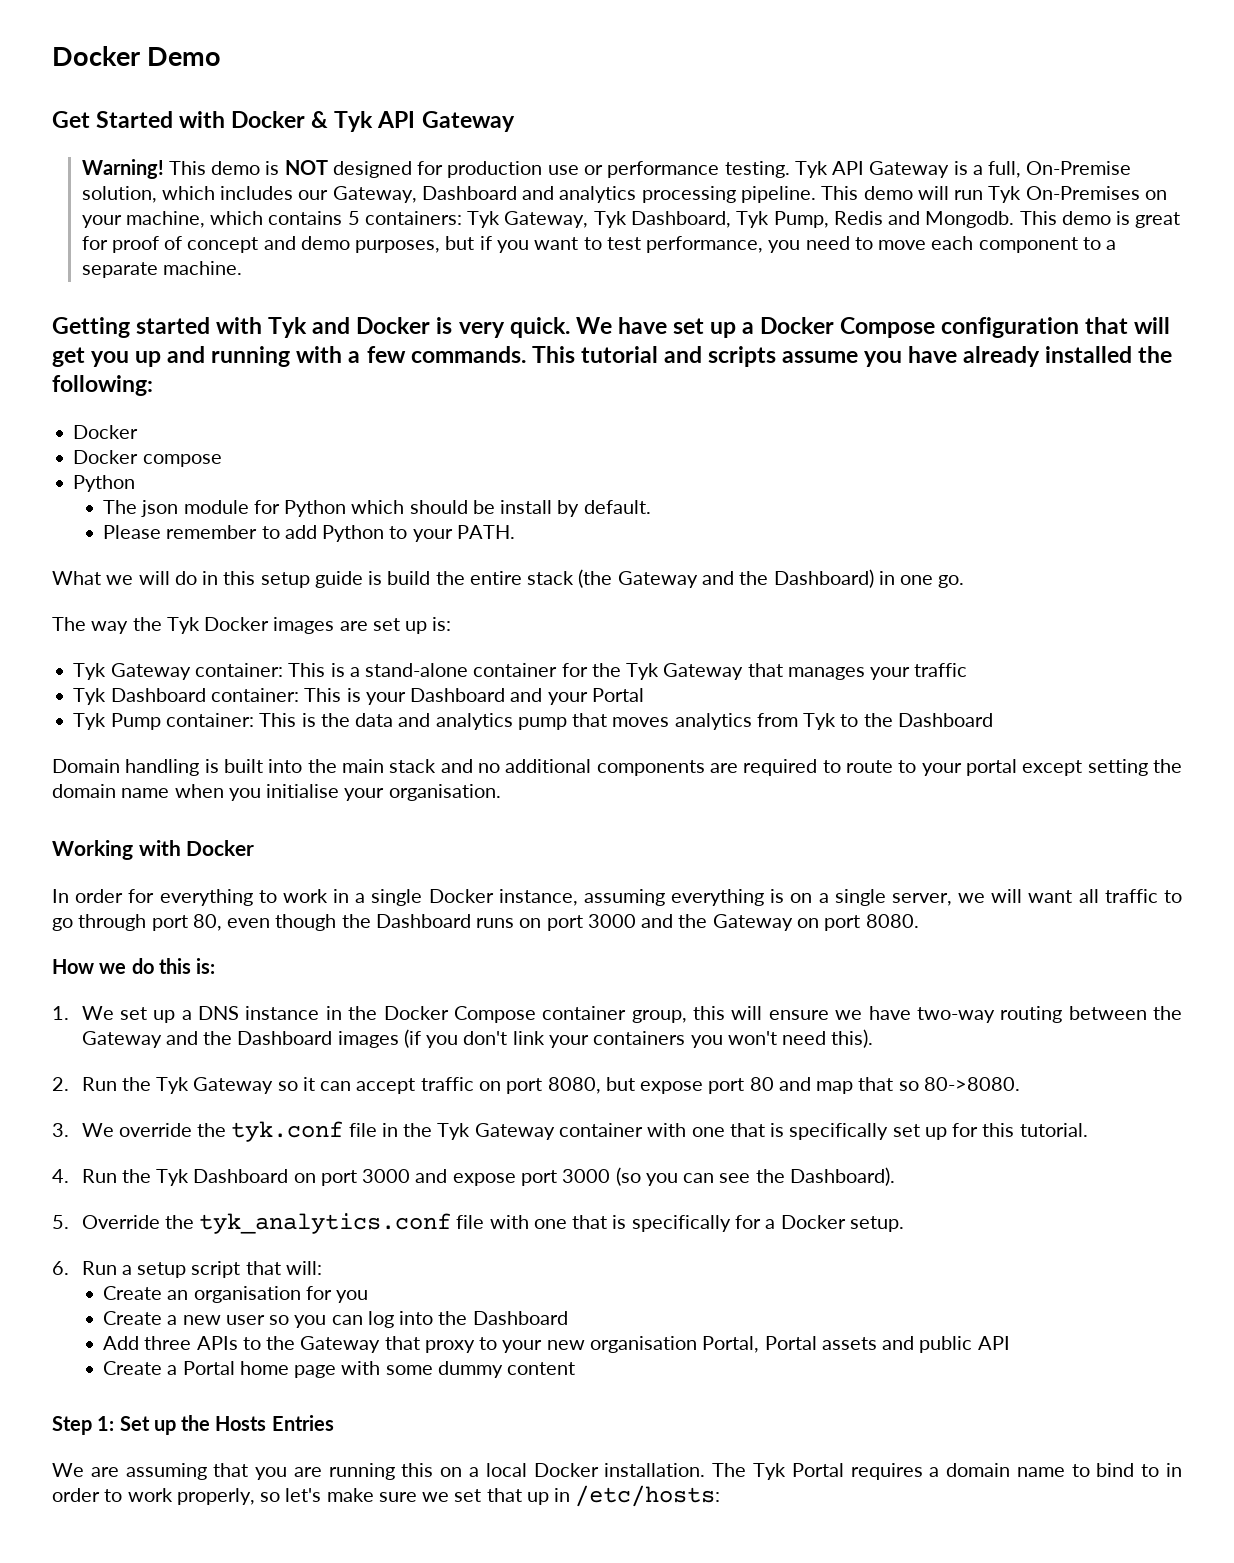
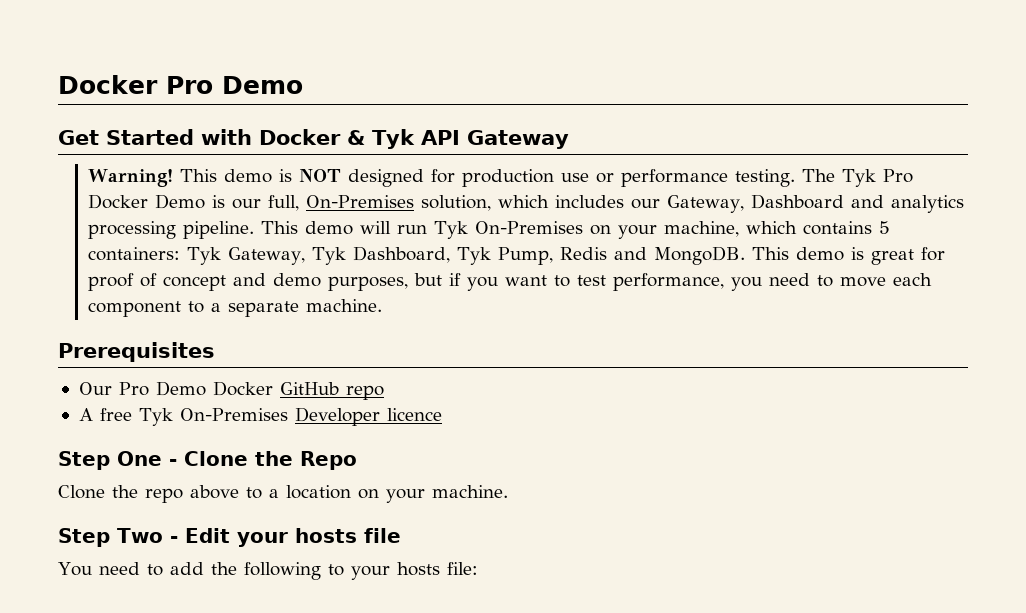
[52,46,140,66] Docker -> [58,75,213,94] Docker Pro
[794,161,1132,178] Tyk API Gateway is a full, On-Premise -> [802,169,914,187] [88,194,415,211] The Tyk Pro Docker Demo is our full, On-Premises
[925,211,1015,228] Mongodb. -> [654,246,746,265] MongoDB.
[52,317,1171,338] [52,346,1173,367] [52,375,153,396] [73,425,139,439] [73,450,222,467] [73,475,136,492] [103,500,651,517] [103,525,515,542] [52,569,965,588] [52,617,452,634] [73,663,968,680] [73,688,644,705] [73,713,993,730] [52,759,1182,776] [52,784,501,801] [52,840,255,860] [52,889,1182,906] [52,914,919,931] [52,958,216,974] [52,1006,1182,1023] [81,1029,874,1048] [52,1077,1020,1094] [52,1121,1088,1142] [52,1167,895,1186] [52,1213,904,1234] [52,1261,322,1278] [103,1286,369,1303] [103,1311,568,1328] [103,1336,1010,1353] [103,1361,576,1378] [52,1415,334,1435] [52,1463,1182,1480] [52,1485,721,1507] Getting started with Tyk and Docker is very quick. We have set up a Docker Compose configuration that will get you up and running with a few commands. This tutorial and scripts assume you have already installed the following: // Docker // Docker compose // Python // The json module for Python which should be install by default. // Please remember to add Python to your PATH. // What we will do in this setup guide is build the entire stack (the Gateway and the Dashboard) in one go. // The way the Tyk Docker images are set up is: // Tyk Gateway container: This is a stand-alone container for the Tyk Gateway that manages your traffic // Tyk Dashboard container: This is your Dashboard and your Portal // Tyk Pump container: This is the data and analytics pump that moves analytics from Tyk to the Dashboard // Domain handling is built into the main stack and no additional components are required to route to your portal except setting the domain name when you initialise your organisation. // Working with Docker // In order for everything to work in a single Docker instance, assuming everything is on a single server, we will want all traffic to go through port 80, even though the Dashboard runs on port 3000 and the Gateway on port 8080. // How we do this is: // 1. We set up a DNS instance in the Docker Compose container group, this will ensure we have two-way routing between the Gateway and the Dashboard images (if you don't link your containers you won't need this). // 2. Run the Tyk Gateway so it can accept traffic on port 8080, but expose port 80 and map that so 80->8080. // 3. We override the tyk.conf file in the Tyk Gateway container with one that is specifically set up for this tutorial. // 4. Run the Tyk Dashboard on port 3000 and expose port 3000 (so you can see the Dashboard). // 5. Override the tyk_analytics.conf file with one that is specifically for a Docker setup. // 6. Run a setup script that will: // Create an organisation for you // Create a new user so you can log into the Dashboard // Add three APIs to the Gateway that proxy to your new organisation Portal, Portal assets and public API // Create a Portal home page with some dummy content // Step 1: Set up the Hosts Entries // We are assuming that you are running this on a local Docker installation. The Tyk Portal requires a domain name to bind to in order to work properly, so let's make sure we set that up in /etc/hosts: -> [58,342,215,362] [78,381,384,400] [78,407,442,426] [58,451,357,470] [58,485,508,503] [58,528,401,547] [58,562,478,580] Prerequisites // Our Pro Demo Docker GitHub repo // A free Tyk On-Premises Developer licence // Step One - Clone the Repo // Clone the repo above to a location on your machine. // Step Two - Edit your hosts file // You need to add the following to your hosts file:

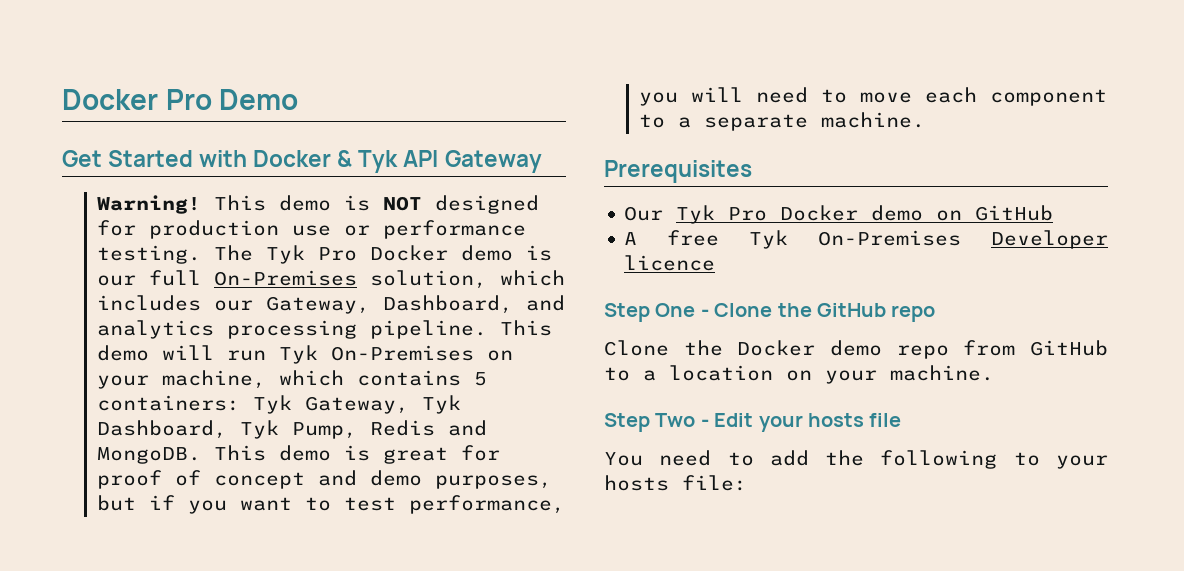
[155,194,206,209] Demo -> [460,245,513,261] demo
[268,195,300,211] full, -> [148,270,201,286] full
[751,194,845,209] Dashboard -> [382,295,513,314] Dashboard,
(763, 284) none -> [690,87,743,102] will
[118,381,384,400] Pro Demo Docker GitHub repo -> [676,205,1054,224] Tyk Pro Docker demo on GitHub
[300,451,357,470] [58,485,239,503] Repo // Clone the repo above -> [817,303,936,322] [604,340,1108,359] GitHub repo // Clone the Docker demo repo from GitHub

